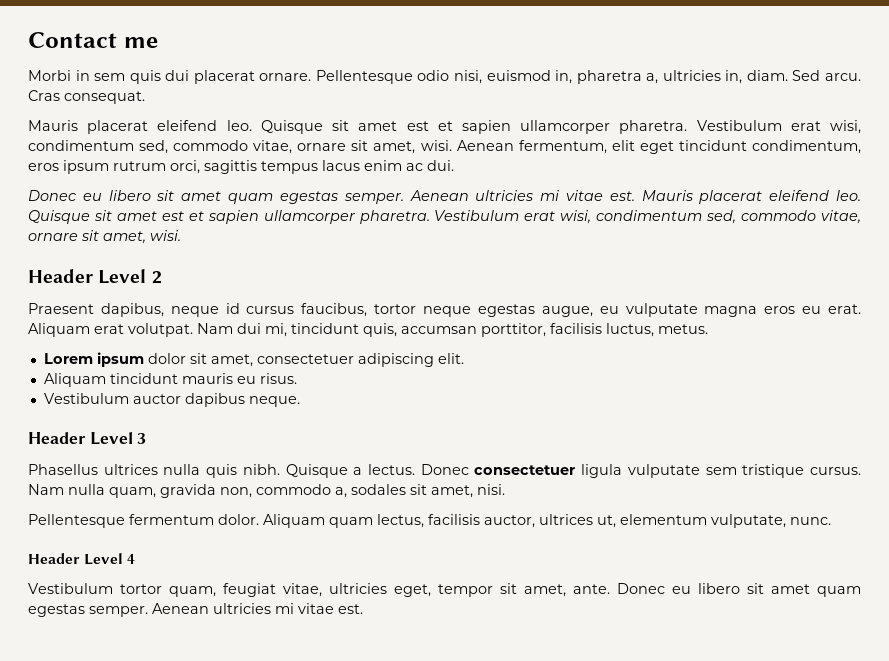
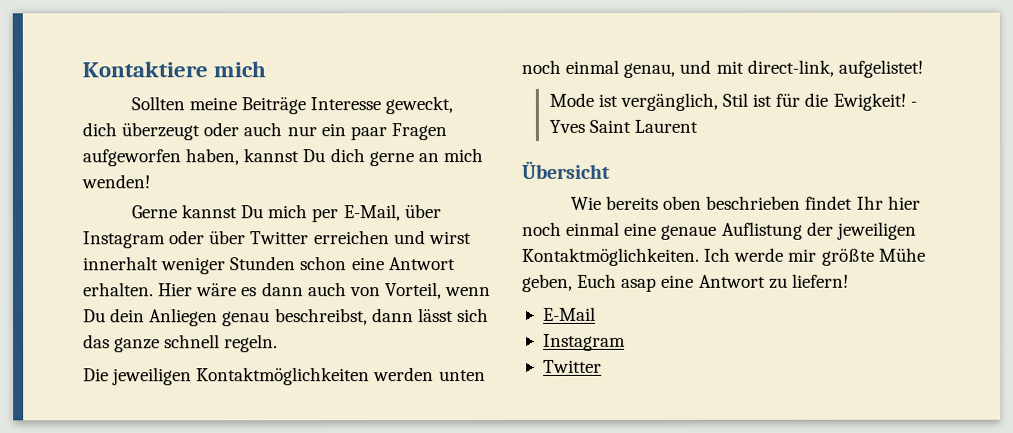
[28,32,158,48] [28,70,861,84] [28,90,145,104] [28,120,861,134] [28,140,862,154] [28,160,454,174] [28,190,861,204] [28,210,862,224] [28,230,181,244] [28,269,162,284] [28,303,862,317] [28,323,708,337] [43,352,464,367] [43,373,297,387] [43,393,300,407] [28,432,147,445] [28,464,861,478] [28,484,505,498] [28,514,831,528] [28,553,136,565] [28,583,861,597] [28,603,363,617] Contact me // Morbi in sem quis dui placerat ornare. Pellentesque odio nisi, euismod in, pharetra a, ultricies in, diam. Sed arcu. Cras consequat. // Mauris placerat eleifend leo. Quisque sit amet est et sapien ullamcorper pharetra. Vestibulum erat wisi, condimentum sed, commodo vitae, ornare sit amet, wisi. Aenean fermentum, elit eget tincidunt condimentum, eros ipsum rutrum orci, sagittis tempus lacus enim ac dui. // Donec eu libero sit amet quam egestas semper. Aenean ultricies mi vitae est. Mauris placerat eleifend leo. Quisque sit amet est et sapien ullamcorper pharetra. Vestibulum erat wisi, condimentum sed, commodo vitae, ornare sit amet, wisi. // Header Level 2 // Praesent dapibus, neque id cursus faucibus, tortor neque egestas augue, eu vulputate magna eros eu erat. Aliquam erat volutpat. Nam dui mi, tincidunt quis, accumsan porttitor, facilisis luctus, metus. // Lorem ipsum dolor sit amet, consectetuer adipiscing elit. // Aliquam tincidunt mauris eu risus. // Vestibulum auctor dapibus neque. // Header Level 3 // Phasellus ultrices nulla quis nibh. Quisque a lectus. Donec consectetuer ligula vulputate sem tristique cursus. Nam nulla quam, gravida non, commodo a, sodales sit amet, nisi. // Pellentesque fermentum dolor. Aliquam quam lectus, facilisis auctor, ultrices ut, elementum vulputate, nunc. // Header Level 4 // Vestibulum tortor quam, feugiat vitae, ultricies eget, tempor sit amet, ante. Donec eu libero sit amet quam egestas semper. Aenean ultricies mi vitae est. -> [82,61,267,78] [130,96,454,115] [82,122,447,141] [82,148,483,167] [81,174,150,189] [130,204,442,223] [83,230,472,249] [83,256,456,275] [83,282,492,300] [83,308,489,327] [83,334,279,353] [83,367,486,386] [521,59,923,78] [548,92,917,111] [548,119,698,133] [521,160,610,179] [569,195,920,210] [522,221,917,240] [522,247,926,266] [522,273,849,292] [542,306,596,321] [542,333,626,351] [542,359,602,373] Kontaktiere mich // Sollten meine Beiträge Interesse geweckt, dich überzeugt oder auch nur ein paar Fragen aufgeworfen haben, kannst Du dich gerne an mich wenden! // Gerne kannst Du mich per E-Mail, über Instagram oder über Twitter erreichen und wirst innerhalt weniger Stunden schon eine Antwort erhalten. Hier wäre es dann auch von Vorteil, wenn Du dein Anliegen genau beschreibst, dann lässt sich das ganze schnell regeln. // Die jeweiligen Kontaktmöglichkeiten werden unten noch einmal genau, und mit direct-link, aufgelistet! // Mode ist vergänglich, Stil ist für die Ewigkeit! - Yves Saint Laurent // Übersicht // Wie bereits oben beschrieben findet Ihr hier noch einmal eine genaue Auflistung der jeweiligen Kontaktmöglichkeiten. Ich werde mir größte Mühe geben, Euch asap eine Antwort zu liefern! // E-Mail // Instagram // Twitter

